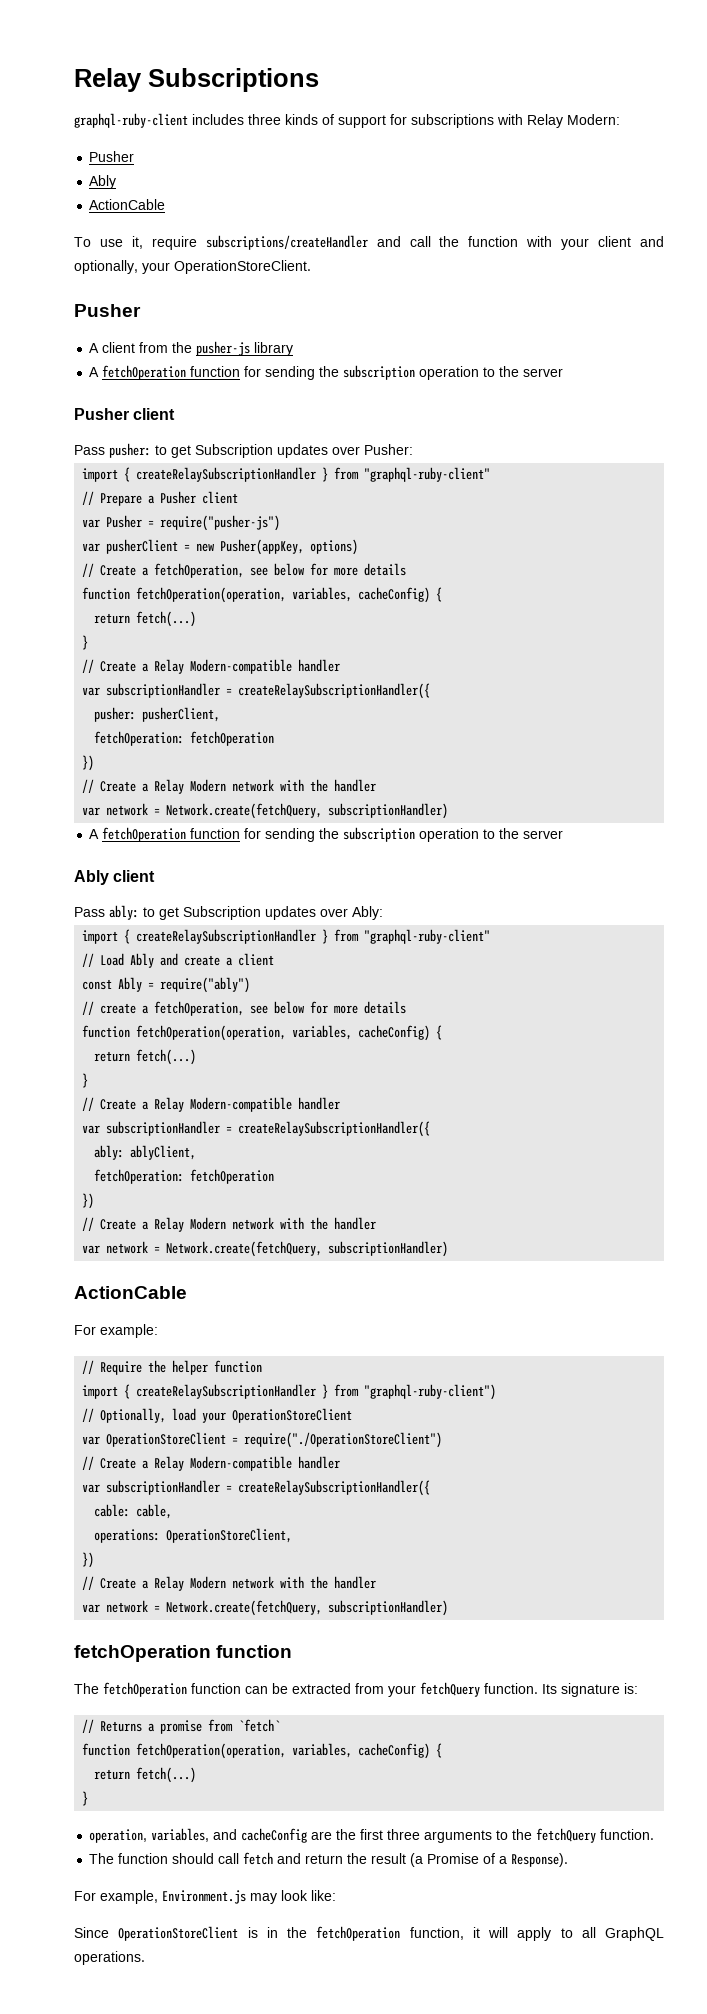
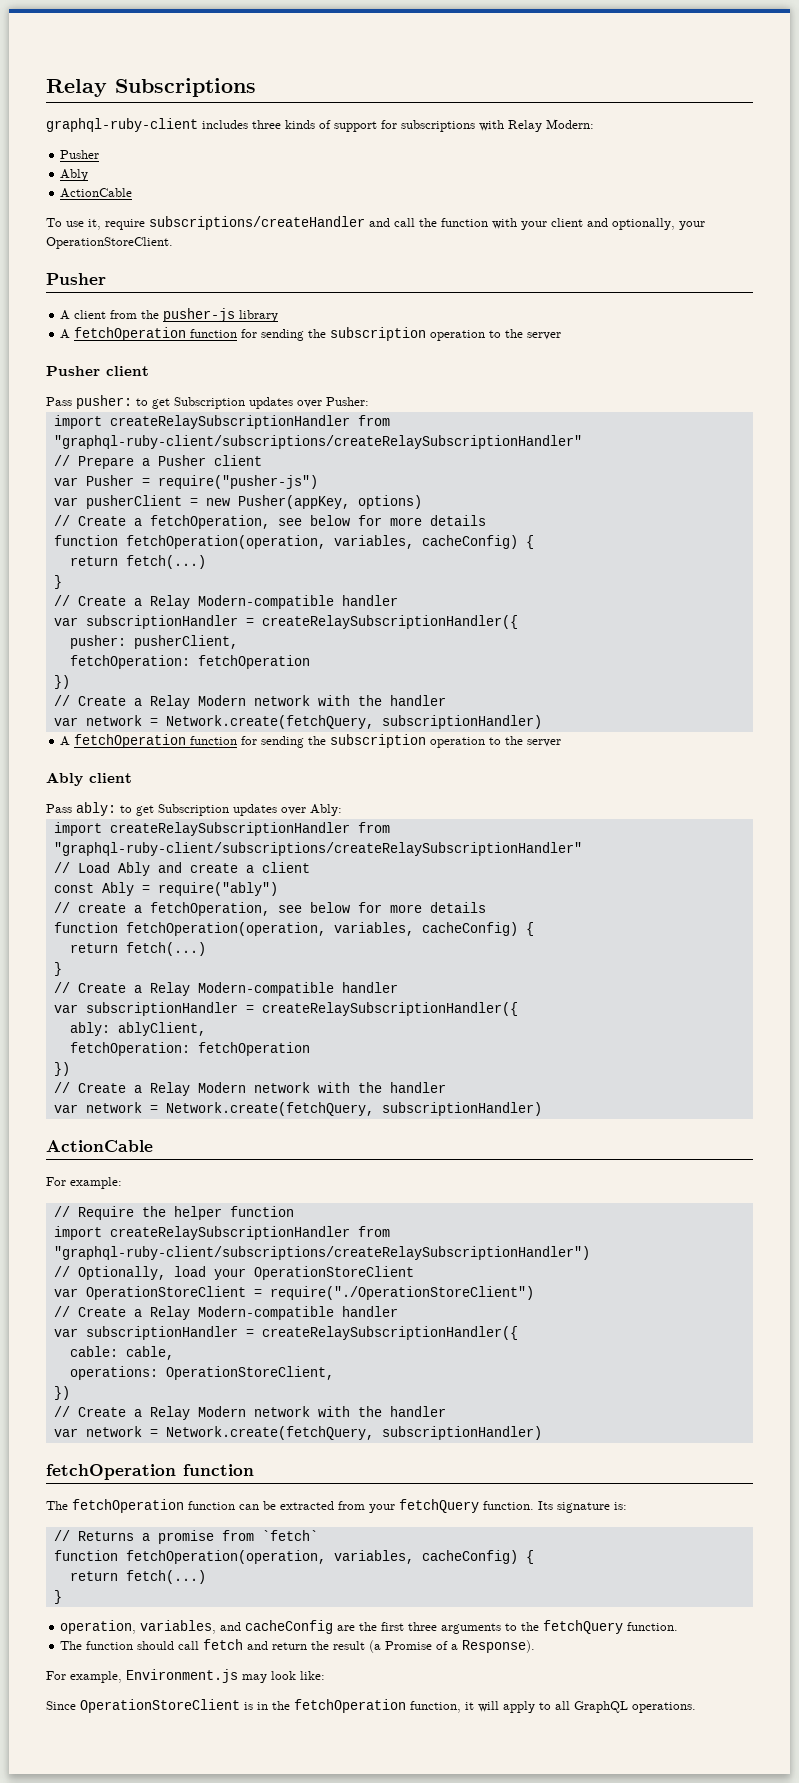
[124,467,491,482] { createRelaySubscriptionHandler } from "graphql-ruby-client" -> [109,415,390,429] [53,435,582,449] createRelaySubscriptionHandler from "graphql-ruby-client/subscriptions/createRelaySubscriptionHandler"
[124,929,491,944] { createRelaySubscriptionHandler } from "graphql-ruby-client" -> [109,822,390,836] [53,842,582,856] createRelaySubscriptionHandler from "graphql-ruby-client/subscriptions/createRelaySubscriptionHandler"
[124,1384,497,1400] { createRelaySubscriptionHandler } from "graphql-ruby-client") -> [109,1226,390,1240] [53,1246,590,1260] createRelaySubscriptionHandler from "graphql-ruby-client/subscriptions/createRelaySubscriptionHandler")

